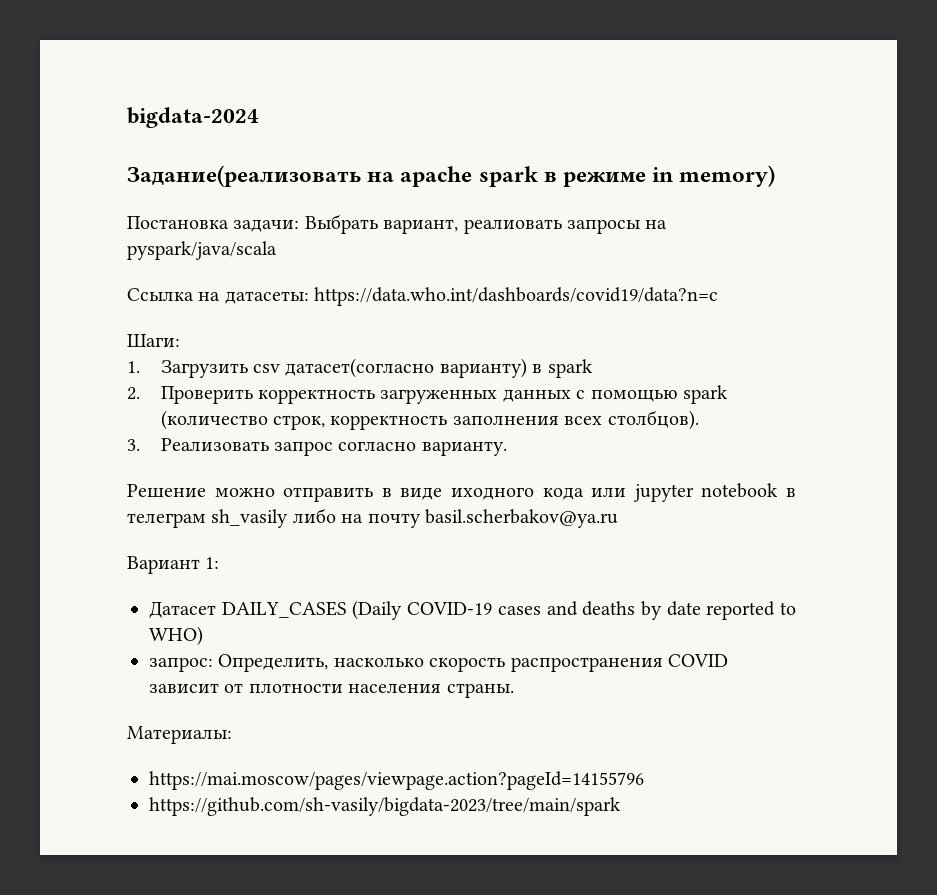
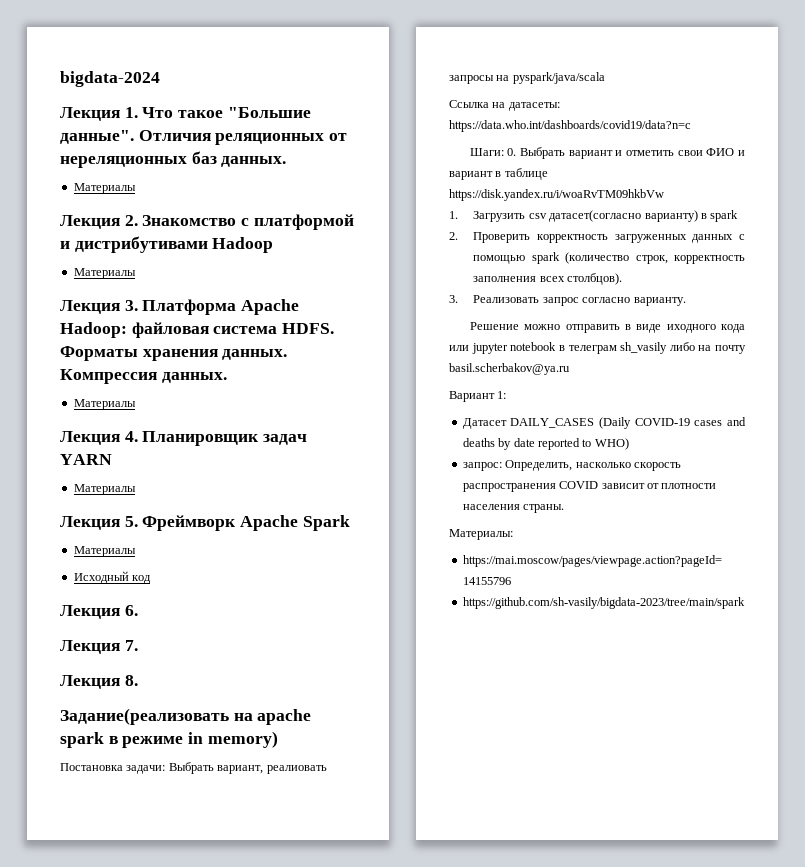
(259, 117) none -> [60,107,311,121] [60,130,348,145] [60,151,287,168] [73,183,136,194] [60,214,354,230] [60,236,274,253] [73,268,136,279] [60,299,300,315] [60,322,335,338] [60,346,288,361] [60,369,227,384] [73,399,136,410] [60,431,308,446] [60,454,112,465] [73,484,136,495] [60,515,350,531] [73,546,136,557] [73,571,152,584] [60,605,138,619] [60,640,138,654] [60,675,138,689] // Лекция 1. Что такое "Большие данные". Отличия реляционных от нереляционных баз данных. // Материалы // Лекция 2. Знакомство с платформой и дистрибутивами Hadoop // Материалы // Лекция 3. Платформа Apache Hadoop: файловая система HDFS. Форматы хранения данных. Компрессия данных. // Материалы // Лекция 4. Планировщик задач YARN // Материалы // Лекция 5. Фреймворк Apache Spark // Материалы // Исходный код // Лекция 6. // Лекция 7. // Лекция 8.
(180, 341) none -> [507,147,745,159] [449,168,548,180] [449,189,664,201] 0. Выбрать вариант и отметить свои ФИО и вариант в таблице https://disk.yandex.ru/i/woaRvTM09hkbVw

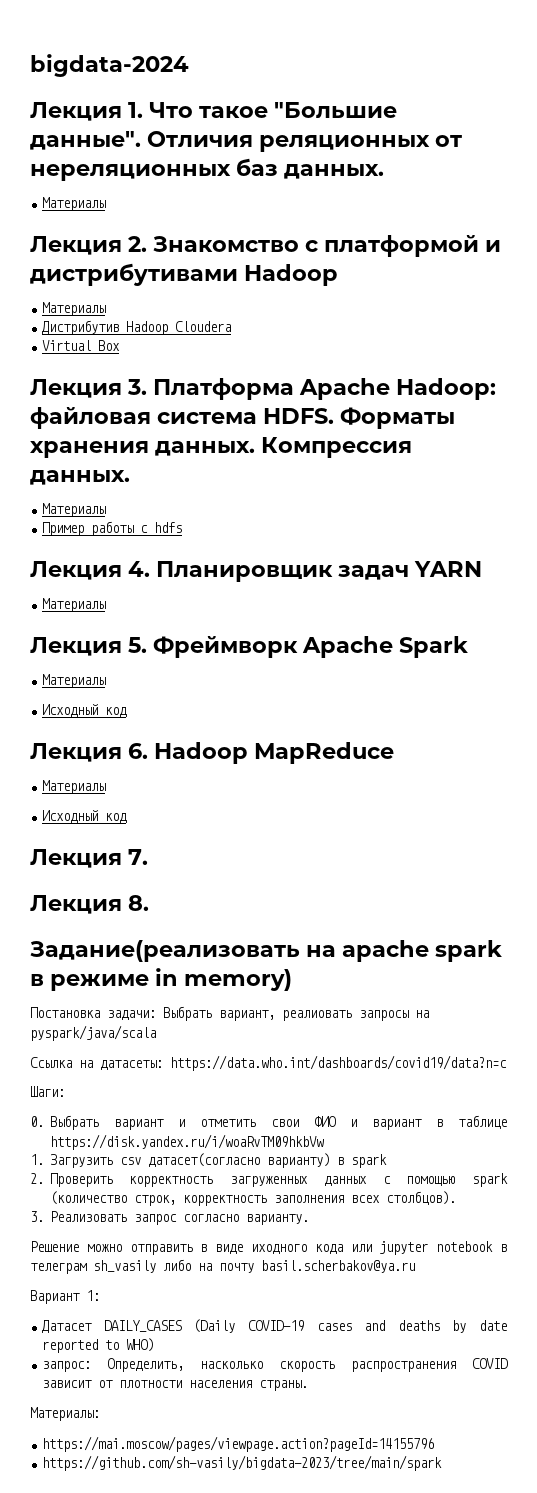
(136, 273) none -> [42,320,232,335] [42,340,121,351] // Дистрибутив Hadoop Cloudera // Virtual Box
(136, 404) none -> [42,521,183,536] // Пример работы с hdfs
(138, 610) none -> [154,742,395,764] [42,780,107,794] [42,810,128,823] Hadoop MapReduce // Материалы // Исходный код
(504, 152) none -> (65, 1091) //

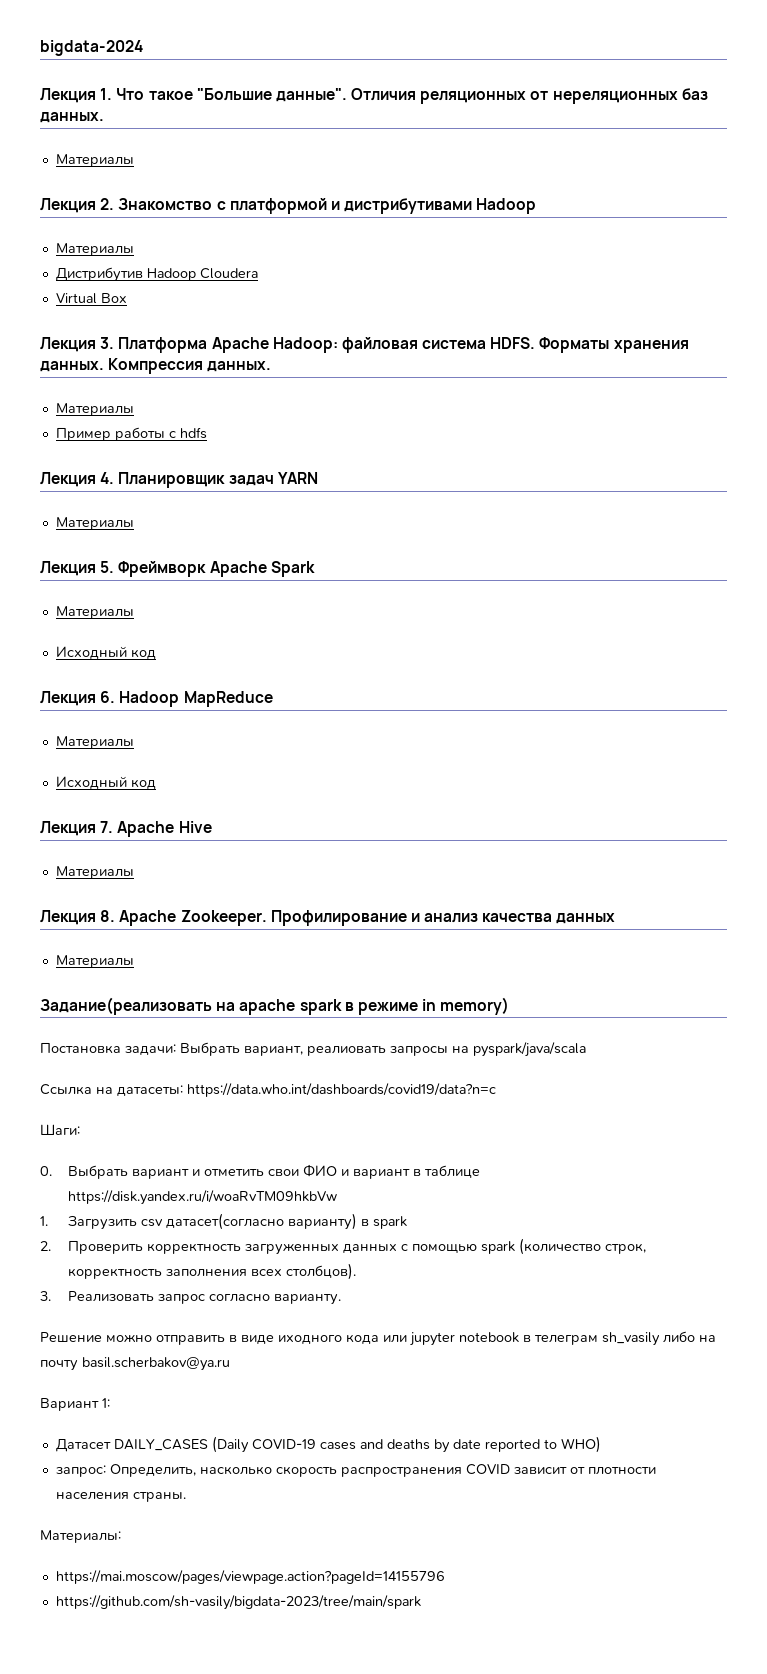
(149, 857) none -> [117,821,212,837] [55,866,134,879] Apache Hive // Материалы
(150, 903) none -> [119,910,616,926] [55,955,134,968] Apache Zookeeper. Профилирование и анализ качества данных // Материалы

